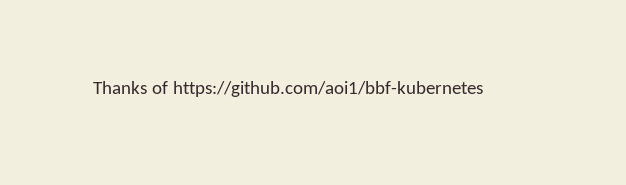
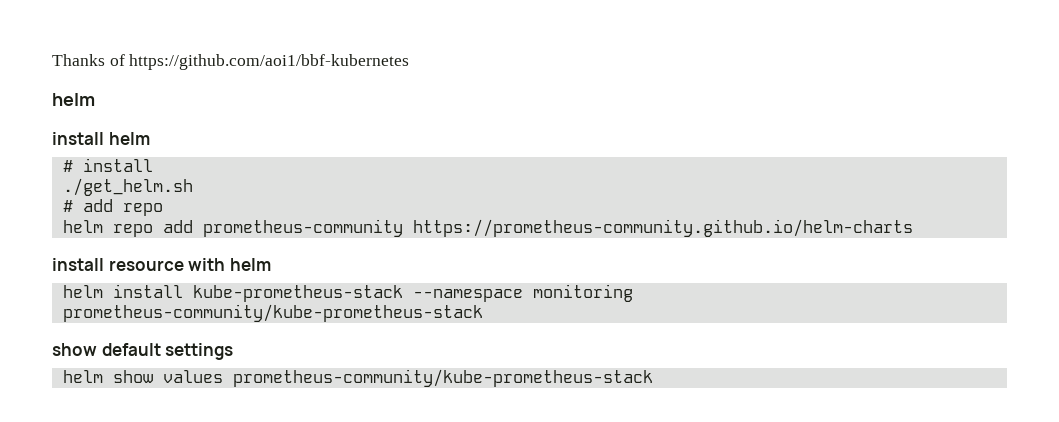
(483, 89) none -> [52,93,95,106] [52,132,150,145] [62,158,153,172] [62,178,193,196] [62,199,163,216] [62,219,913,237] [52,258,271,271] [62,284,633,302] [62,304,483,322] [52,343,234,360] [62,369,653,387] // helm // install helm // # install // ./get_helm.sh // # add repo // helm repo add prometheus-community https://prometheus-community.github.io/helm-charts // install resource with helm // helm install kube-prometheus-stack --namespace monitoring prometheus-community/kube-prometheus-stack // show default settings // helm show values prometheus-community/kube-prometheus-stack

